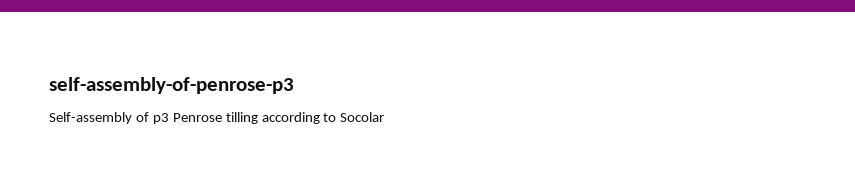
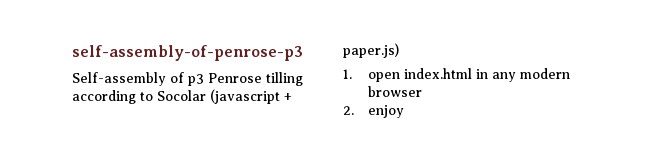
(385, 117) none -> [210,89,292,104] [343,43,399,58] [343,68,571,82] [368,86,423,97] [343,105,405,118] (javascript + paper.js) // 1. open index.html in any modern browser // 2. enjoy

